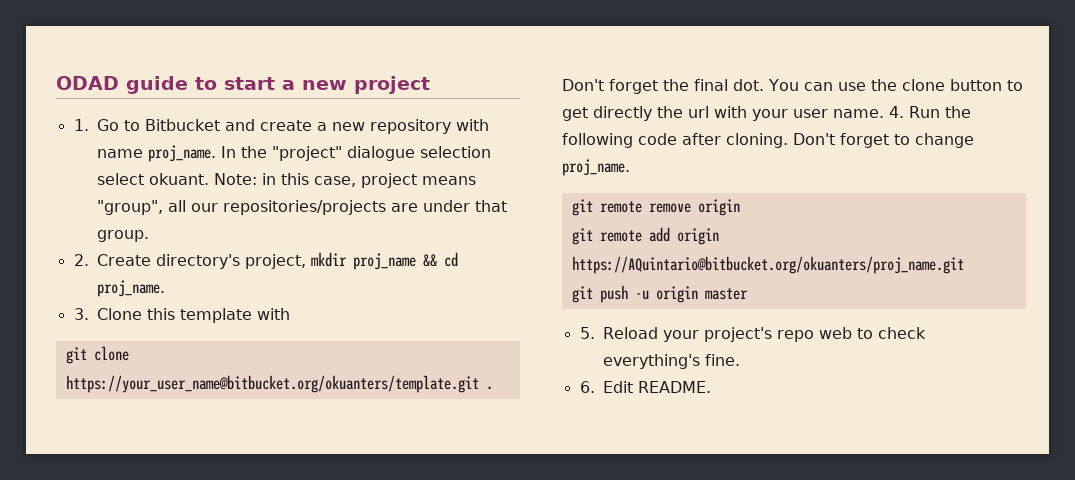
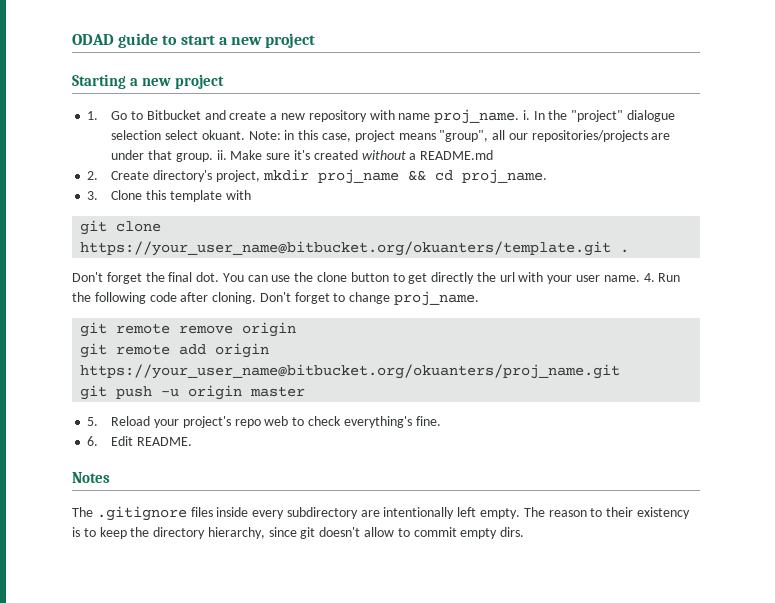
(430, 85) none -> [72,74,225,89] // Starting a new project
(216, 153) none -> [522,110,530,120] i.
(149, 236) none -> [216,150,494,160] ii. Make sure it's created without a README.md
[571,256,964,274] https://AQuintario@bitbucket.org/okuanters/proj_name.git -> [80,364,621,379] https://your_user_name@bitbucket.org/okuanters/proj_name.git
(711, 387) none -> [72,472,110,483] [72,506,690,521] [72,527,525,539] // Notes // The .gitignore files inside every subdirectory are intentionally left empty. The reason to their existency is to keep the directory hierarchy, since git doesn't allow to commit empty dirs.

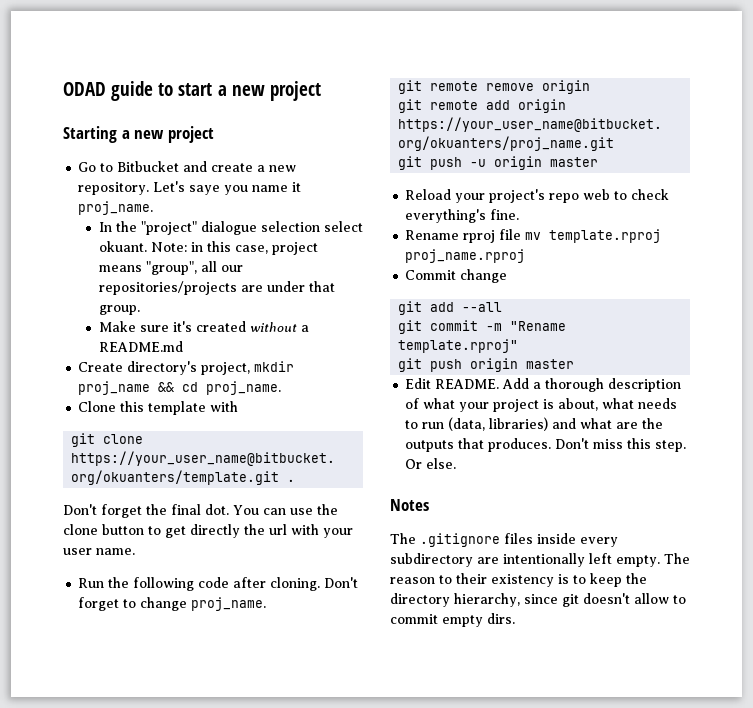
[87,111,99,120] 1. -> (214, 134) none
[308,109,530,124] repository with name proj_name. i. -> [78,181,302,195] [78,201,154,215] repository. Let's saye you name it proj_name. //
[216,150,227,160] ii. -> (140, 310) //
[87,171,99,180] 2. -> (183, 346) none
[87,191,99,200] 3. -> (282, 388) none
[643,273,655,282] 4. -> (135, 551) //
[87,417,99,426] 5. -> (599, 162) none
[87,436,193,446] 6. Edit README. -> [405,229,662,243] [405,249,526,263] [405,269,508,283] [398,301,503,315] [398,320,567,334] [398,339,519,353] [398,358,575,372] [405,378,682,392] [405,398,678,412] [405,417,664,431] [405,438,687,452] [405,458,457,469] Rename rproj file mv template.rproj proj_name.rproj // Commit change // git add --all // git commit -m "Rename template.rproj" // git push origin master // Edit README. Add a thorough description of what your project is about, what needs to run (data, libraries) and what are the outputs that produces. Don't miss this step. Or else.

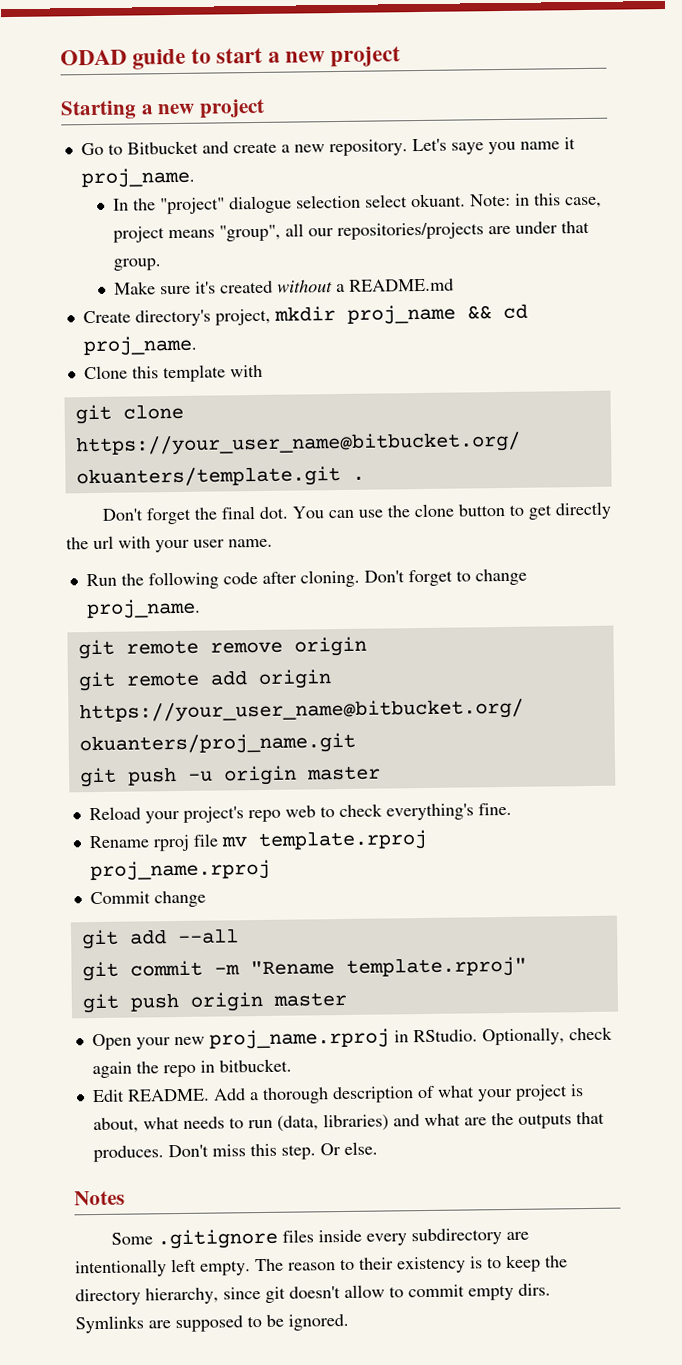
(575, 364) none -> [91,1026,613,1051] [91,1058,292,1079] // Open your new proj_name.rproj in RStudio. Optionally, check again the repo in bitbucket.
[390,533,416,544] The -> [110,1232,153,1245] Some
(515, 618) none -> [75,1313,349,1334] Symlinks are supposed to be ignored.

